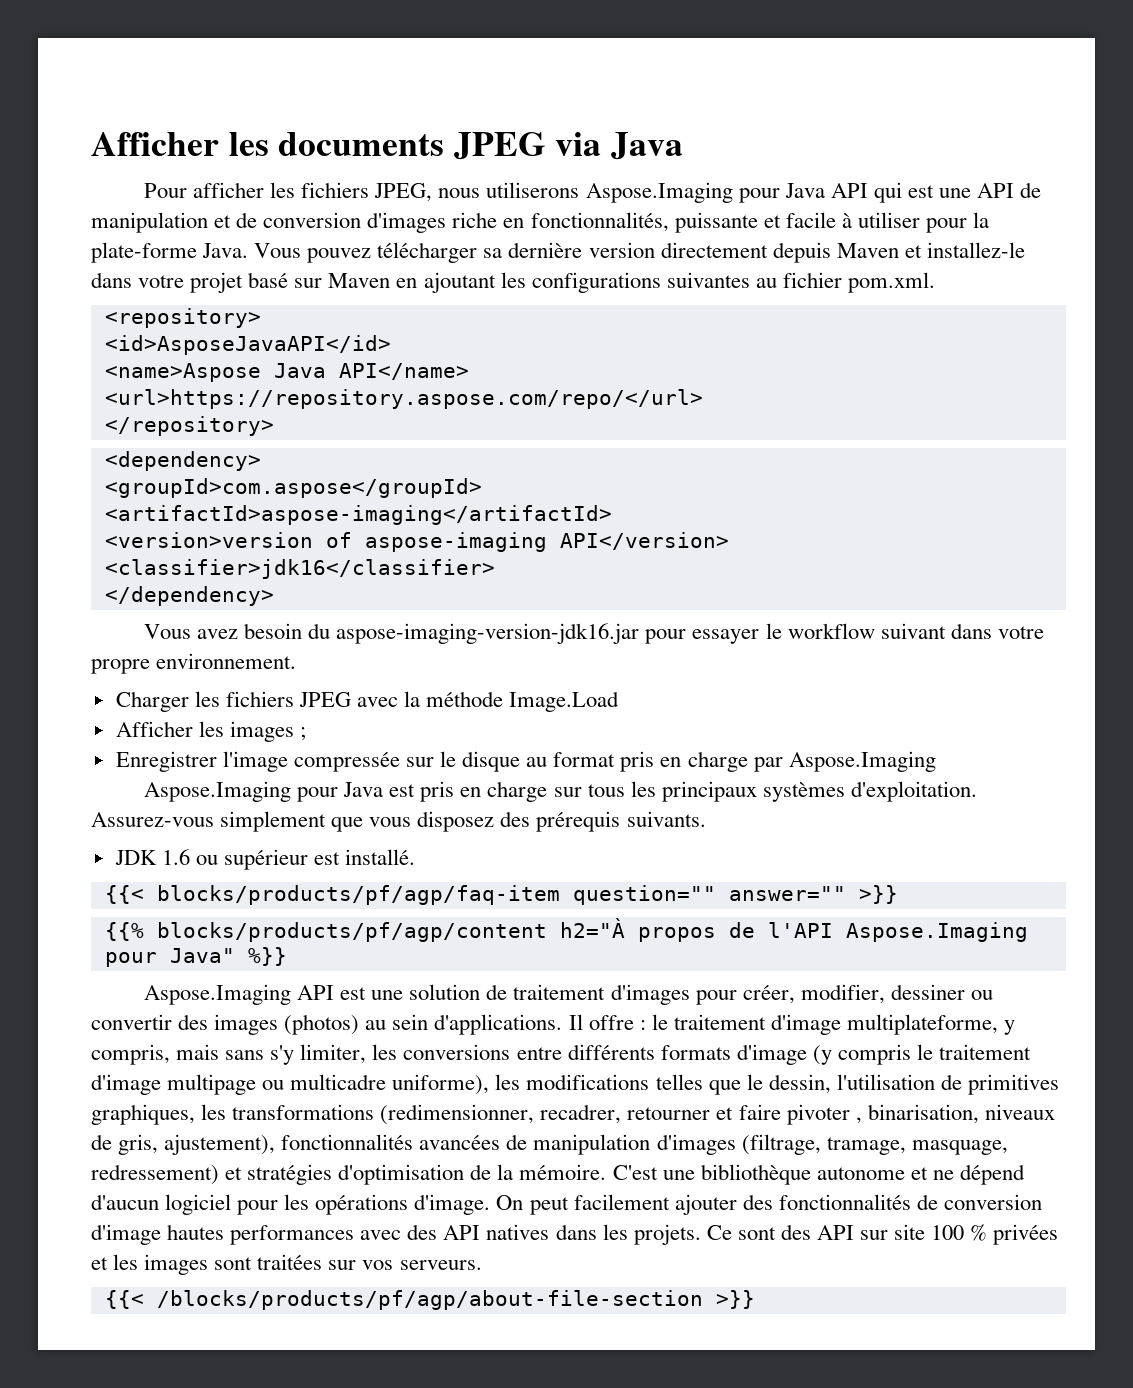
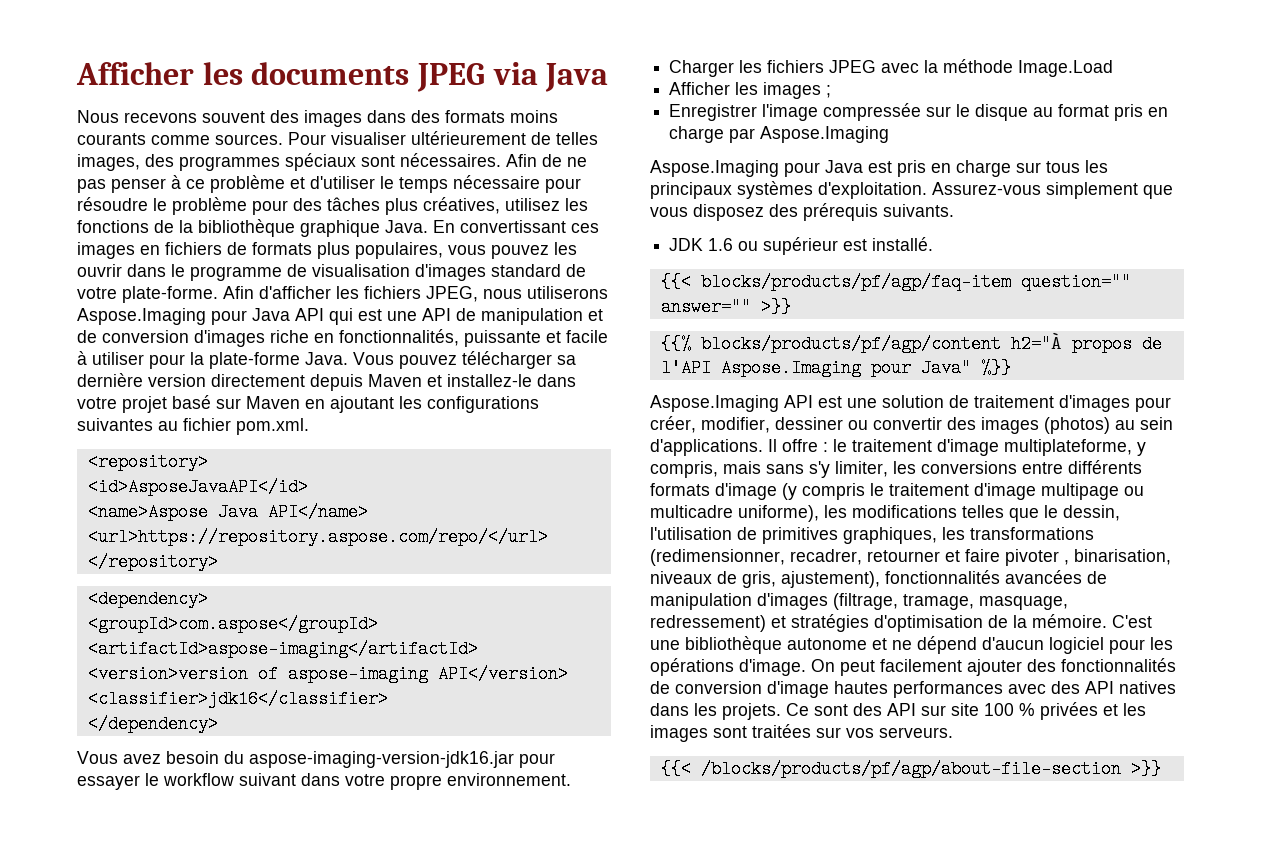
[144,182,265,198] Pour afficher -> [77,110,558,127] [77,131,598,145] [77,153,587,171] [77,175,581,193] [77,197,588,215] [77,219,599,237] [77,242,577,259] [77,264,586,281] [77,286,331,303] Nous recevons souvent des images dans des formats moins courants comme sources. Pour visualiser ultérieurement de telles images, des programmes spéciaux sont nécessaires. Afin de ne pas penser à ce problème et d'utiliser le temps nécessaire pour résoudre le problème pour des tâches plus créatives, utilisez les fonctions de la bibliothèque graphique Java. En convertissant ces images en fichiers de formats plus populaires, vous pouvez les ouvrir dans le programme de visualisation d'images standard de votre plate-forme. Afin d'afficher

